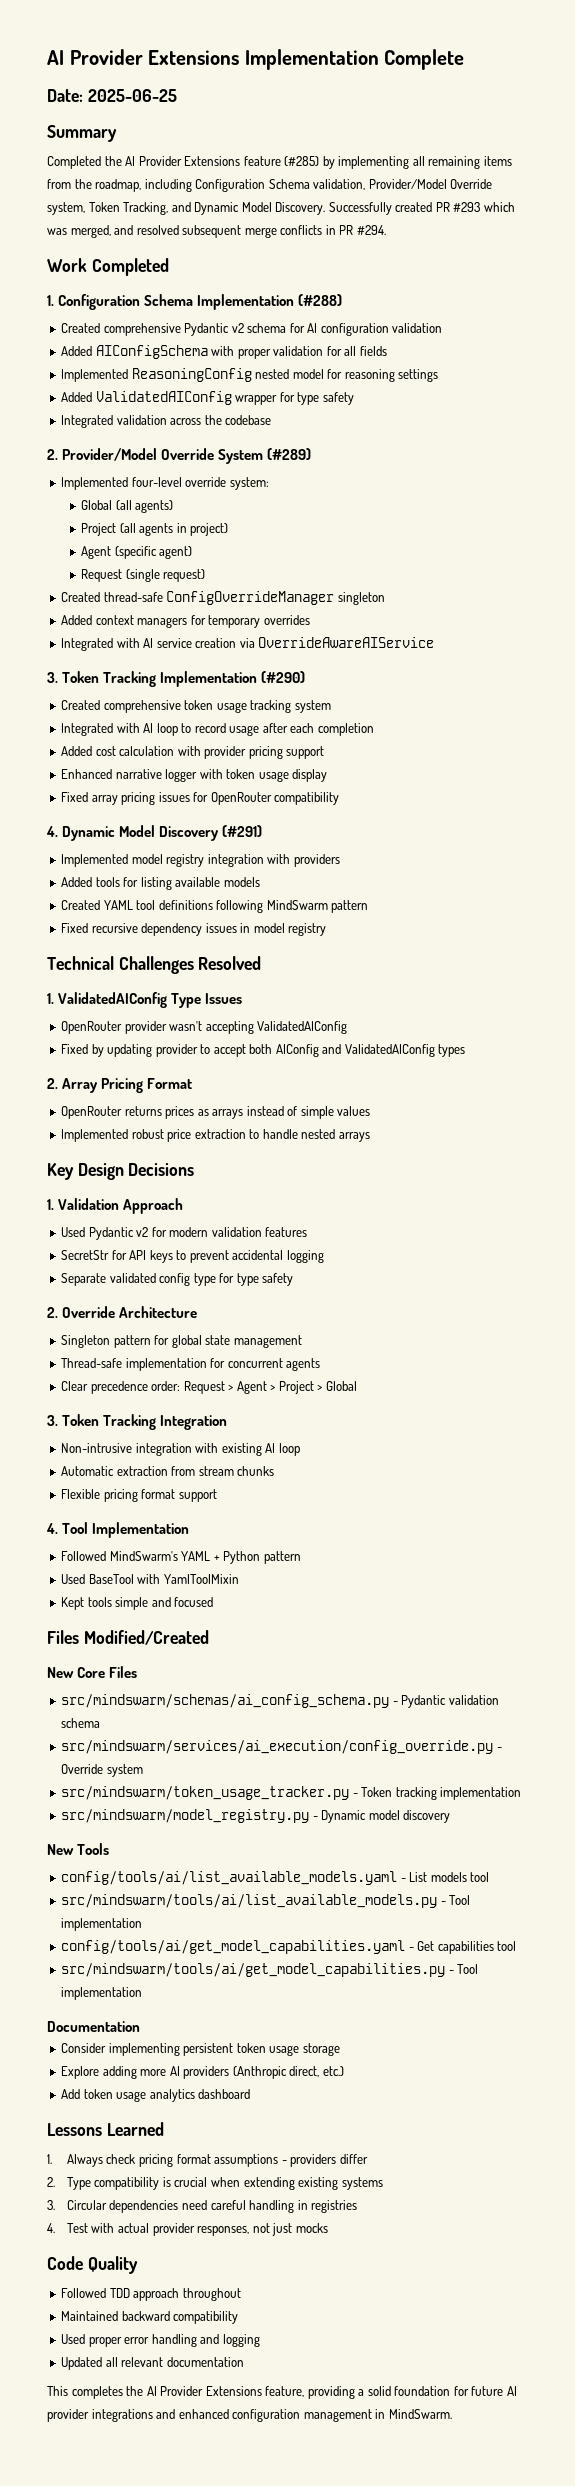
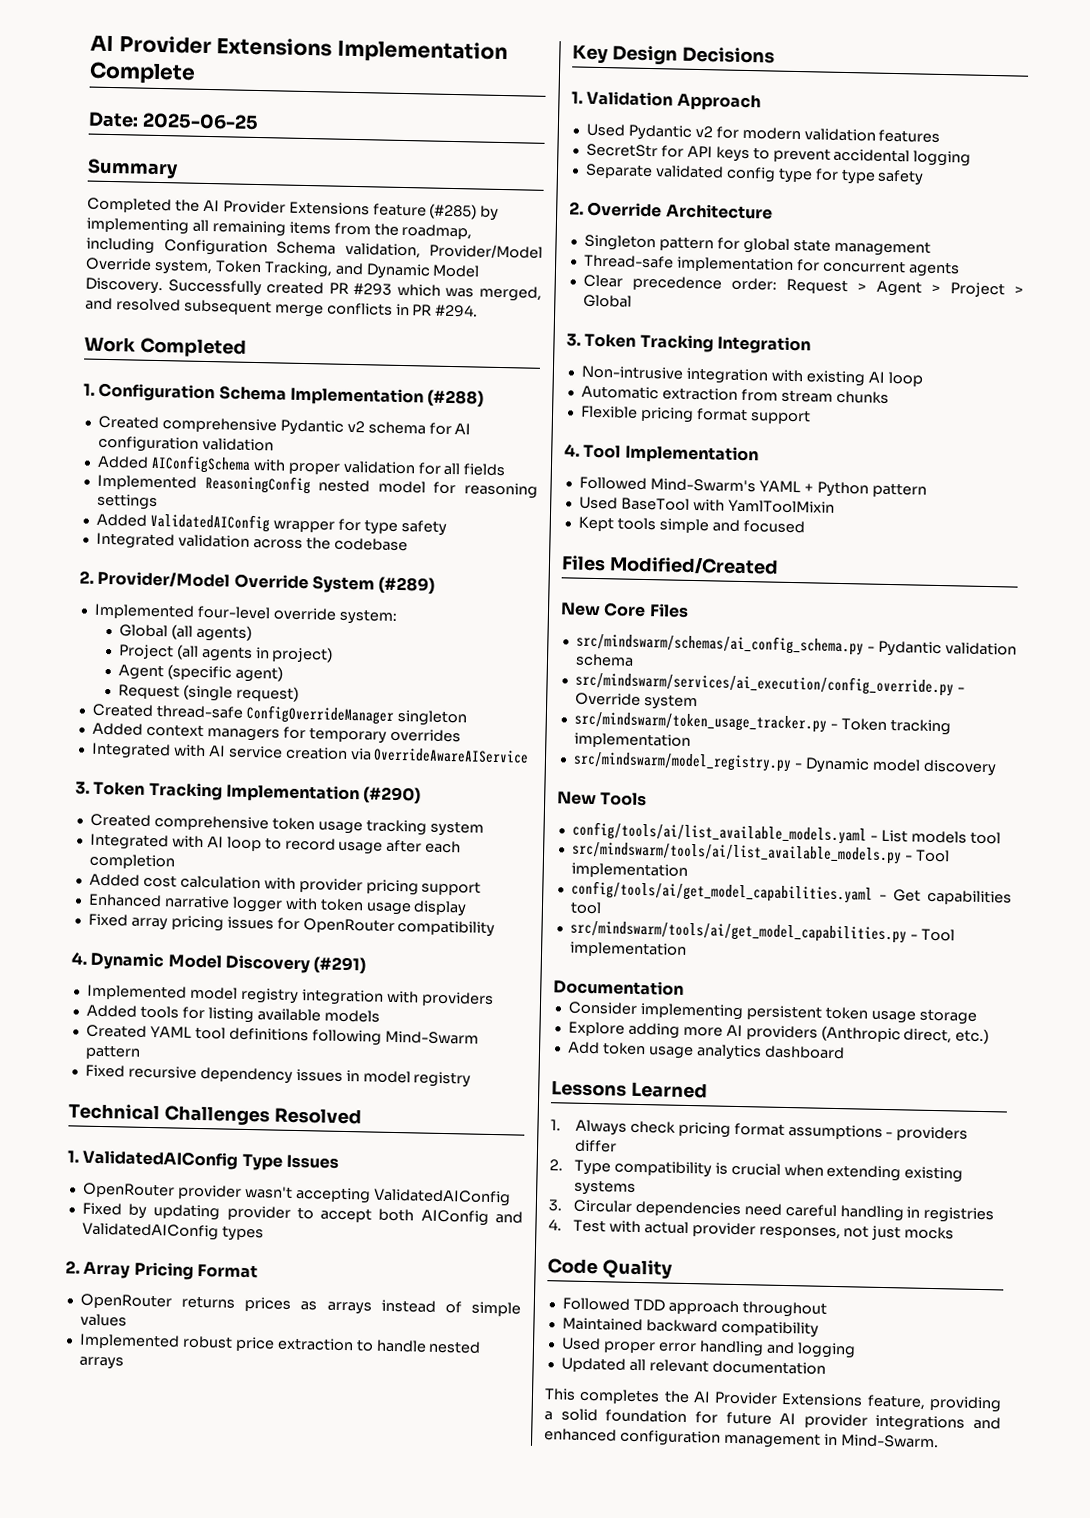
[266,900,328,910] MindSwarm -> [384,1030,479,1045] Mind-Swarm
[109,1551,178,1561] MindSwarm's -> [649,478,756,493] Mind-Swarm's
[388,2409,452,2419] MindSwarm. -> [840,1434,939,1449] Mind-Swarm.

